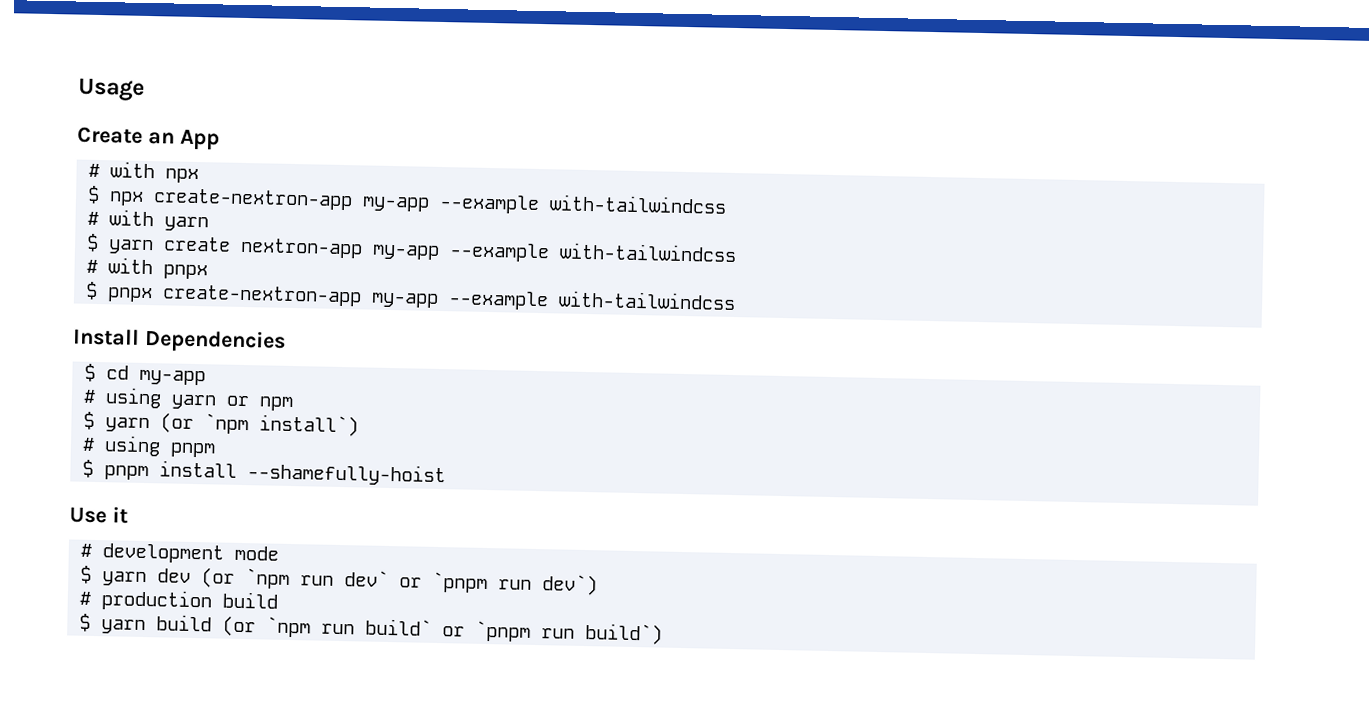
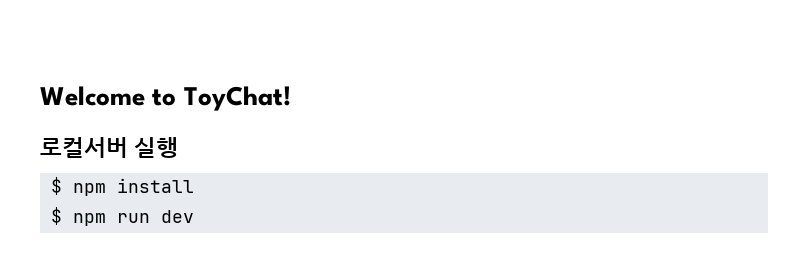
[78,78,145,101] [77,126,220,151] [88,161,199,184] [87,185,727,214] [87,209,209,232] [86,233,737,263] [86,257,208,280] [85,281,736,311] [73,328,286,354] [84,363,206,386] [83,387,293,412] [83,411,359,437] [82,435,216,458] [82,459,446,487] [69,506,128,524] [80,543,279,564] [80,565,598,596] [79,589,278,612] [79,613,663,645] Usage // Create an App // # with npx // $ npx create-nextron-app my-app --example with-tailwindcss // # with yarn // $ yarn create nextron-app my-app --example with-tailwindcss // # with pnpx // $ pnpx create-nextron-app my-app --example with-tailwindcss // Install Dependencies // $ cd my-app // # using yarn or npm // $ yarn (or `npm install`) // # using pnpm // $ pnpm install --shamefully-hoist // Use it // # development mode // $ yarn dev (or `npm run dev` or `pnpm run dev`) // # production build // $ yarn build (or `npm run build` or `pnpm run build`) -> [40,86,291,111] [40,137,179,158] [51,177,195,196] [51,207,195,226] Welcome to ToyChat! // 로컬서버 실행 // $ npm install // $ npm run dev

